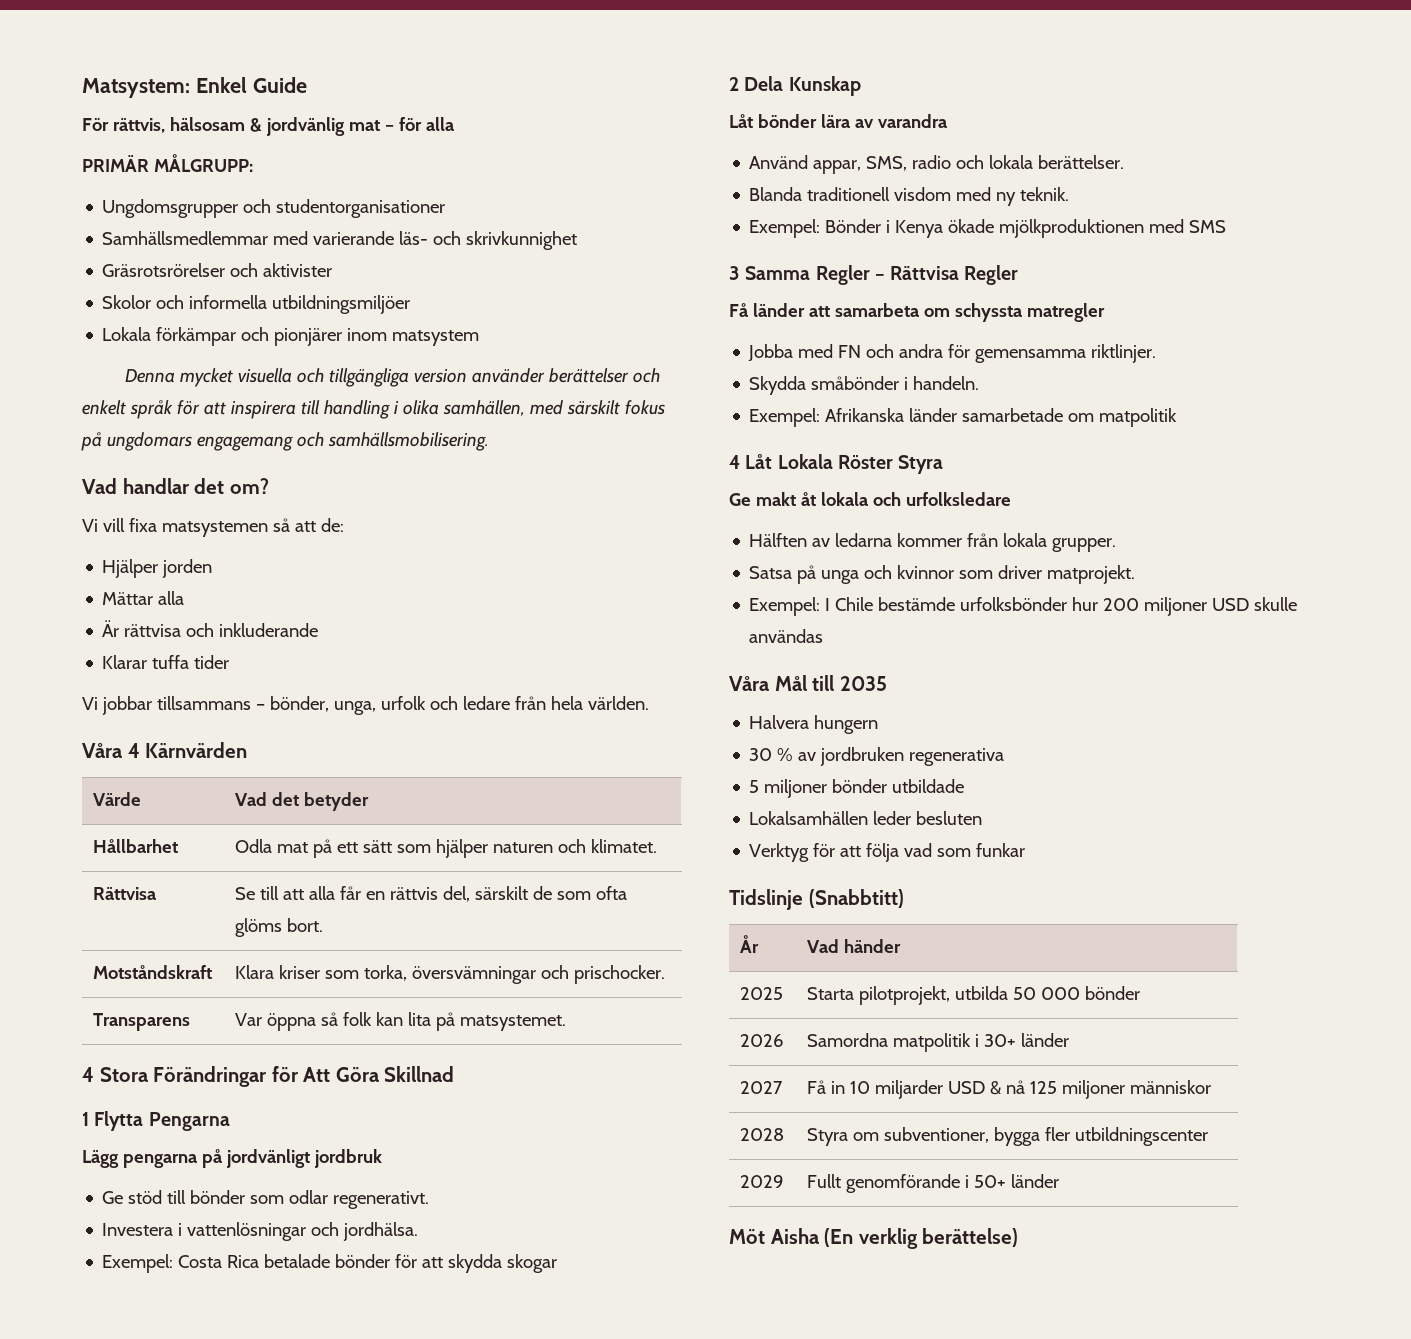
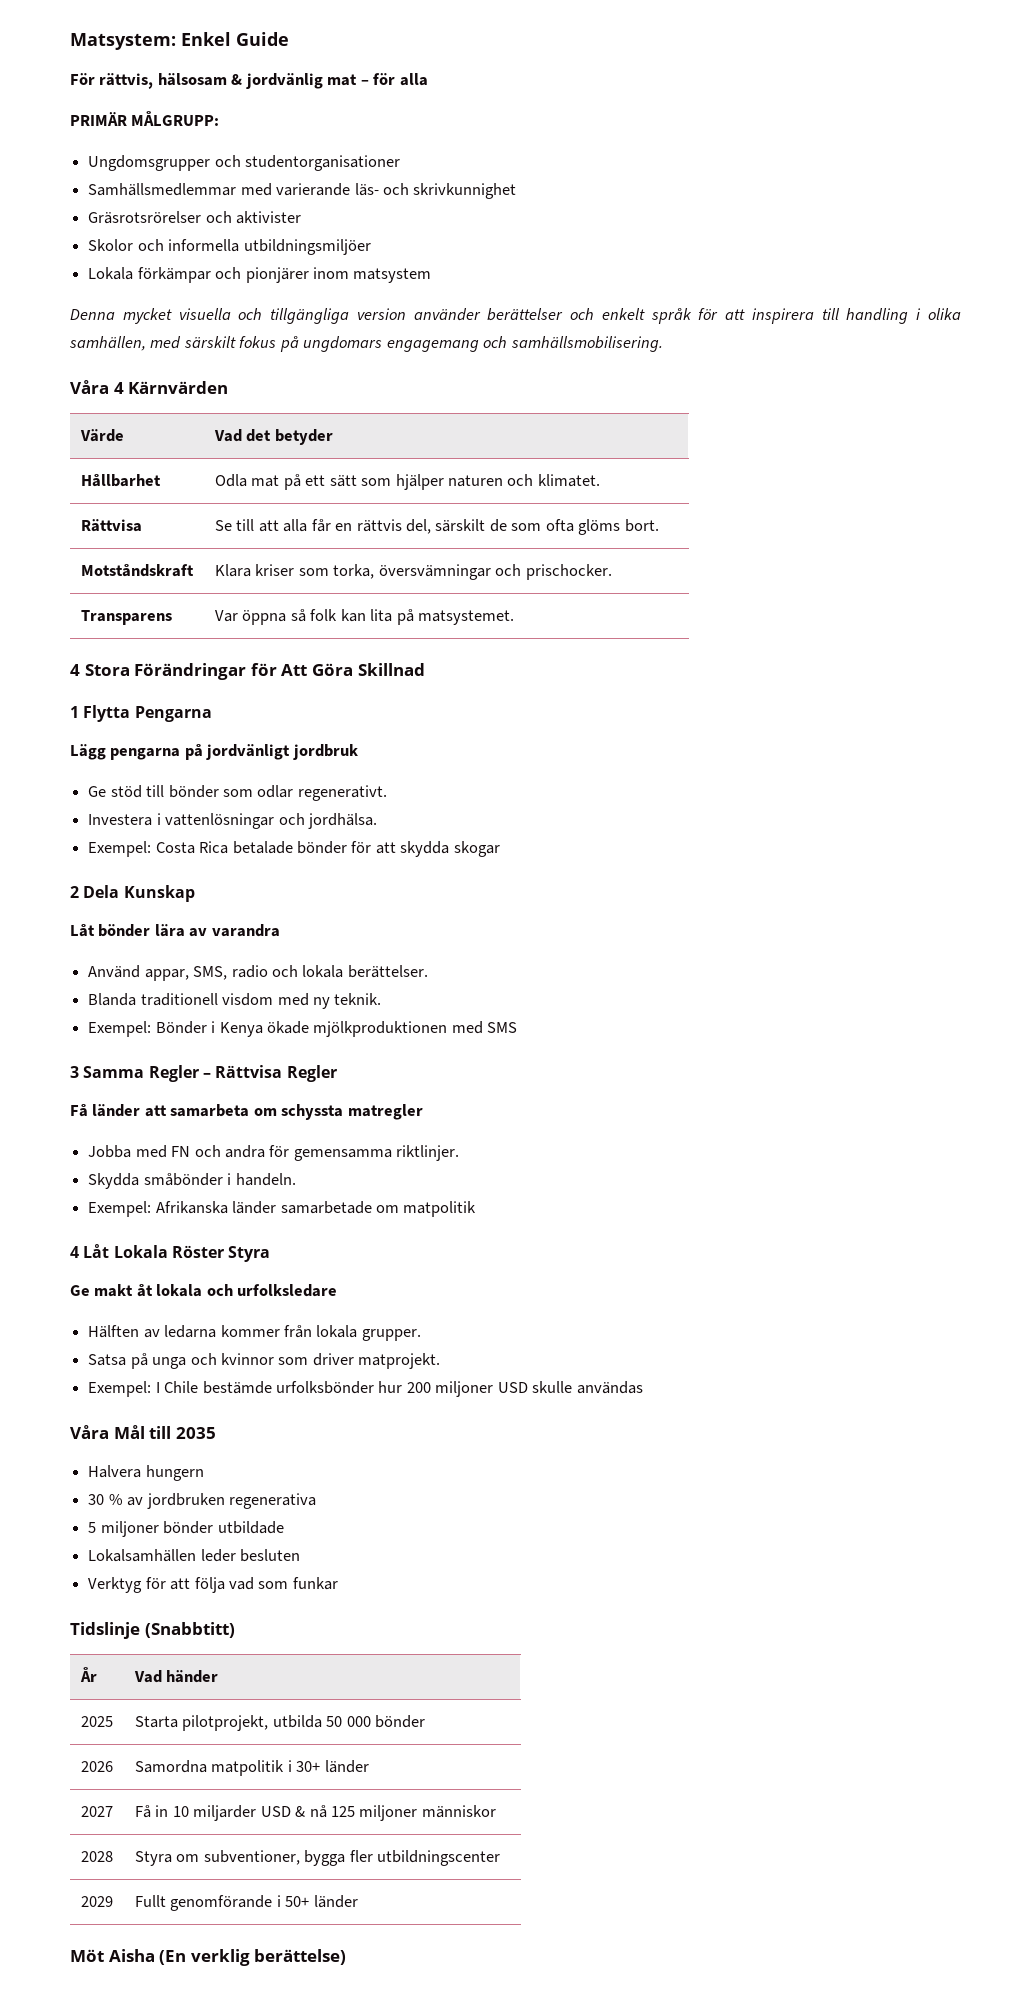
[82,478,269,494] [82,518,344,537] [102,559,213,578] [102,591,185,605] [102,620,319,637] [102,655,230,669] [82,696,649,715] // Vad handlar det om? // Vi vill fixa matsystemen så att de: // Hjälper jorden // Mättar alla // Är rättvisa och inkluderande // Klarar tuffa tider // Vi jobbar tillsammans – bönder, unga, urfolk och ledare från hela världen. -> (663, 344) none

